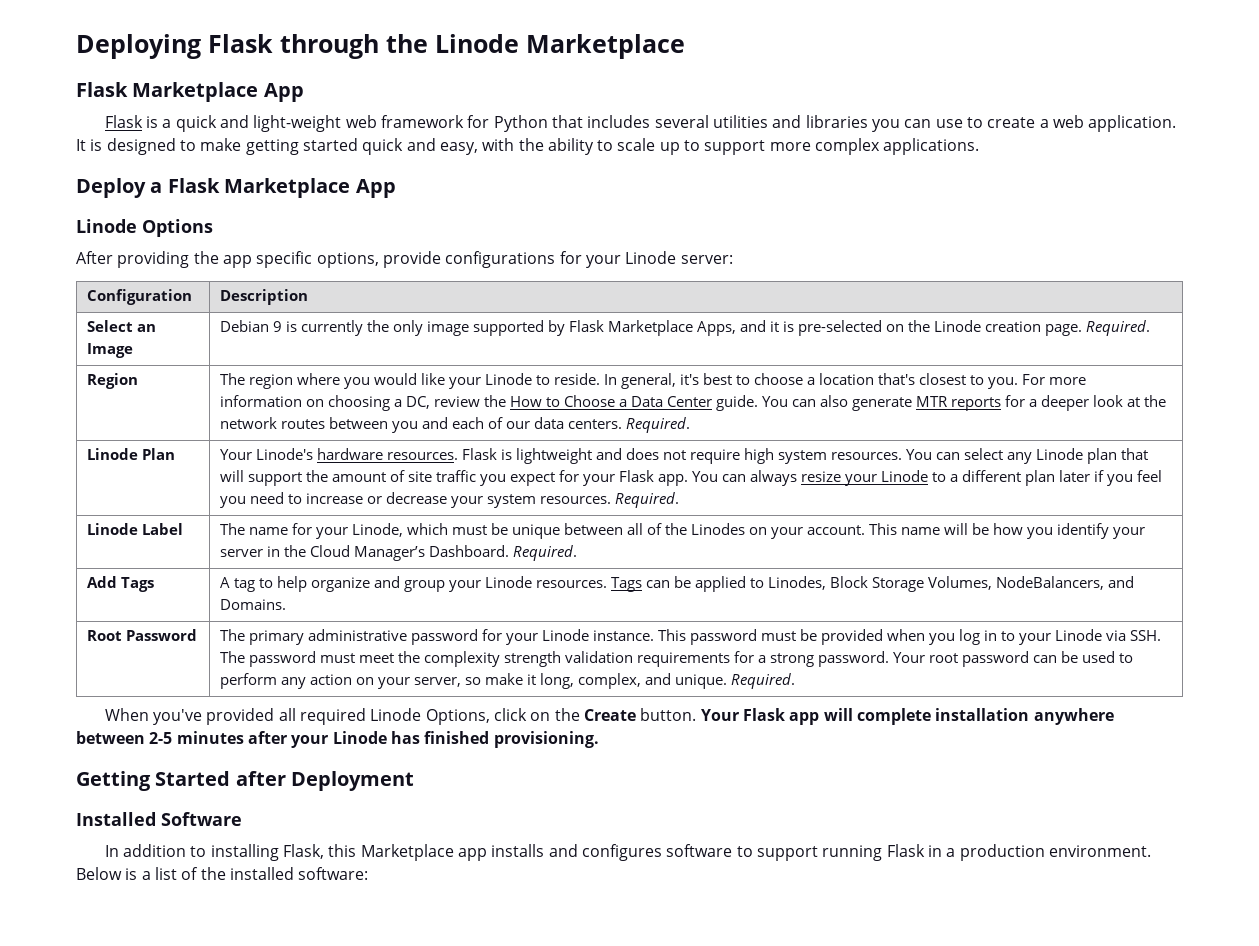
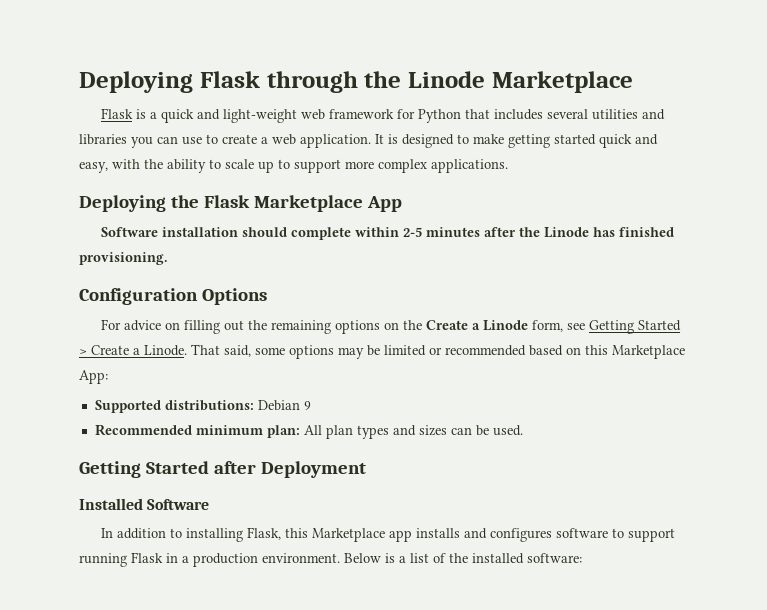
[76,82,304,102] // Flask Marketplace App -> (633, 82) none
[76,178,396,198] [76,219,213,237] [76,251,733,268] [87,289,193,305] [220,289,309,305] [87,320,157,332] [87,343,134,358] [220,320,1151,336] [87,373,139,389] [220,373,1087,389] [220,395,1167,411] [220,417,691,433] [87,448,176,460] [220,448,1149,464] [220,470,1163,486] [220,492,680,508] [87,523,184,535] [220,523,1146,539] [220,545,578,561] [87,576,155,592] [220,576,1135,592] [220,599,287,610] [87,629,198,641] [220,629,1162,645] [220,651,1134,667] [220,673,796,689] [104,708,1114,725] [76,731,145,744] Deploy a Flask Marketplace App // Linode Options // After providing the app specific options, provide configurations for your Linode server: // Configuration | Description // Select an Image | Debian 9 is currently the only image supported by Flask Marketplace Apps, and it is pre-selected on the Linode creation page. Required. // Region | The region where you would like your Linode to reside. In general, it's best to choose a location that's closest to you. For more information on choosing a DC, review the How to Choose a Data Center guide. You can also generate MTR reports for a deeper look at the network routes between you and each of our data centers. Required. // Linode Plan | Your Linode's hardware resources. Flask is lightweight and does not require high system resources. You can select any Linode plan that will support the amount of site traffic you expect for your Flask app. You can always resize your Linode to a different plan later if you feel you need to increase or decrease your system resources. Required. // Linode Label | The name for your Linode, which must be unique between all of the Linodes on your account. This name will be how you identify your server in the Cloud Manager’s Dashboard. Required. // Add Tags | A tag to help organize and group your Linode resources. Tags can be applied to Linodes, Block Storage Volumes, NodeBalancers, and Domains. // Root Password | The primary administrative password for your Linode instance. This password must be provided when you log in to your Linode via SSH. The password must meet the complexity strength validation requirements for a strong password. Your root password can be used to perform any action on your server, so make it long, complex, and unique. Required. // When you've provided all required Linode Options, click on the Create button. Your Flask app will complete installation anywhere between -> [79,195,402,212] [101,227,400,240] Deploying the Flask Marketplace App // Software installation should complete within
[291,735,329,748] your -> [519,227,541,237] the
(599, 739) none -> [79,288,267,305] [101,319,682,334] [79,344,685,359] [79,370,108,384] [94,400,311,413] [94,424,523,439] // Configuration Options // For advice on filling out the remaining options on the Create a Linode form, see Getting Started > Create a Linode. That said, some options may be limited or recommended based on this Marketplace App: // Supported distributions: Debian 9 // Recommended minimum plan: All plan types and sizes can be used.

